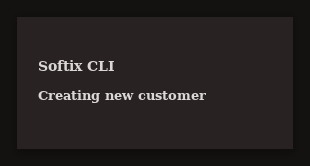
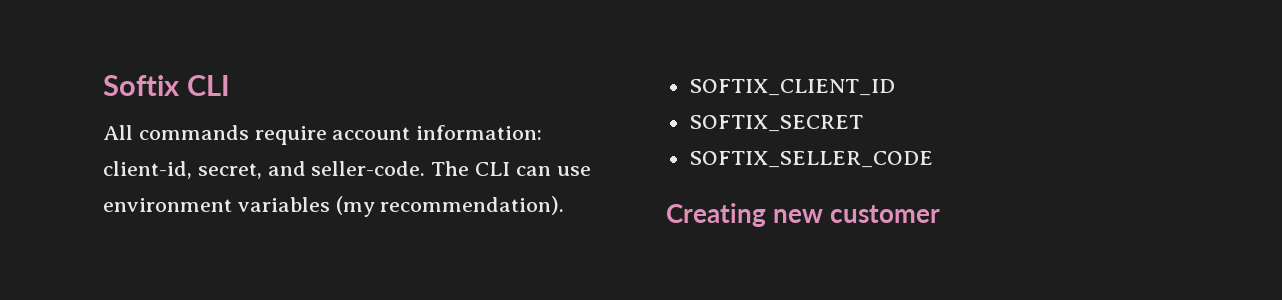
(115, 66) none -> [103,125,543,145] [103,161,591,179] [103,196,565,217] [689,79,895,96] [689,115,863,132] [689,151,933,168] // All commands require account information: client-id, secret, and seller-code. The CLI can use environment variables (my recommendation). // SOFTIX_CLIENT_ID // SOFTIX_SECRET // SOFTIX_SELLER_CODE

